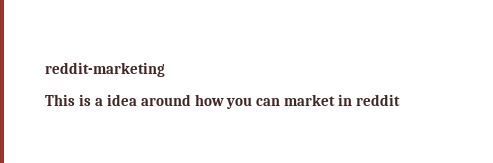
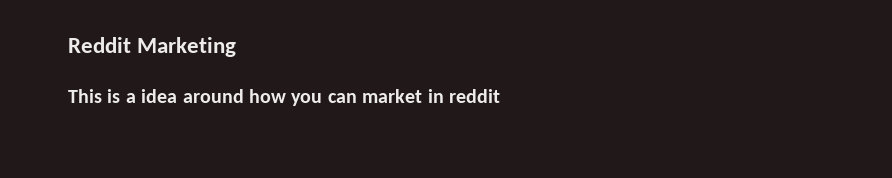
[45,62,165,77] reddit-marketing -> [68,37,237,57] Reddit Marketing

